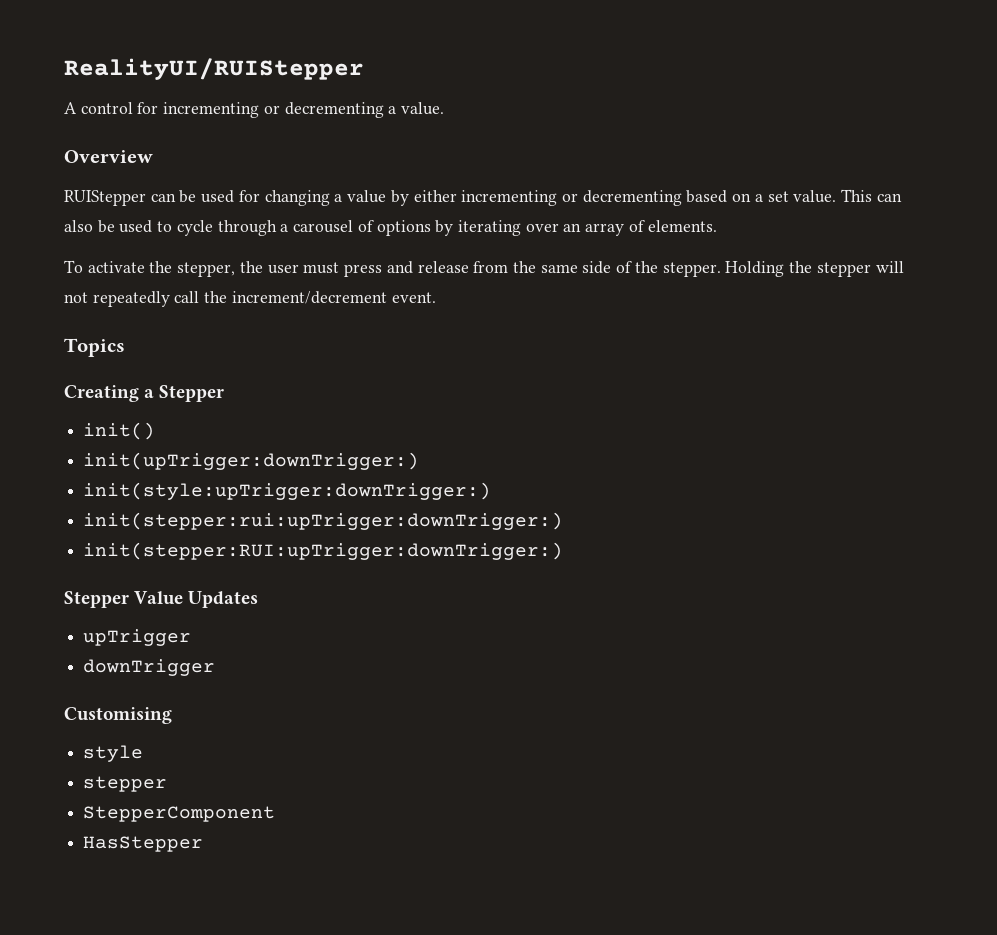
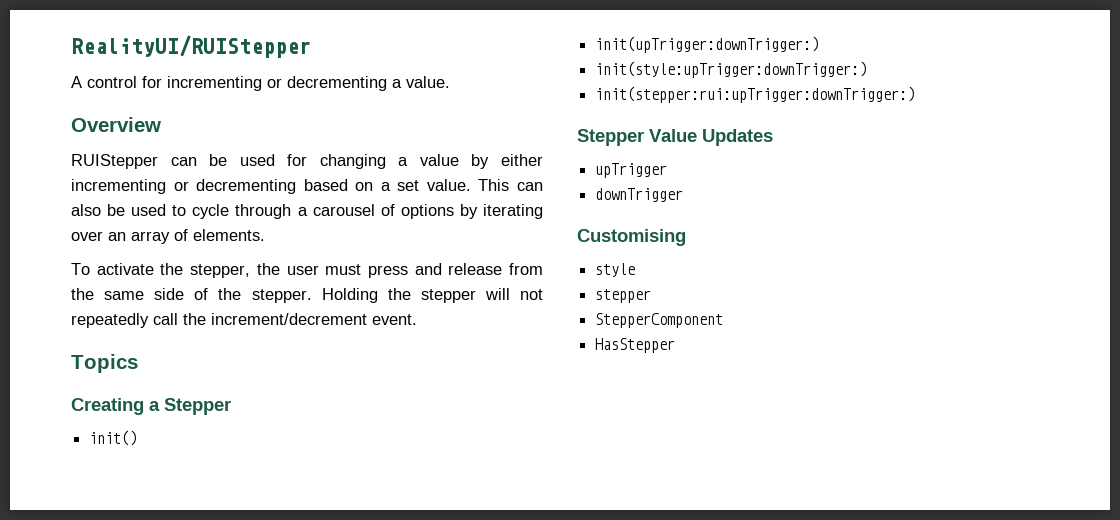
[83,542,564,560] // init(stepper:RUI:upTrigger:downTrigger:) -> (916, 94) none

